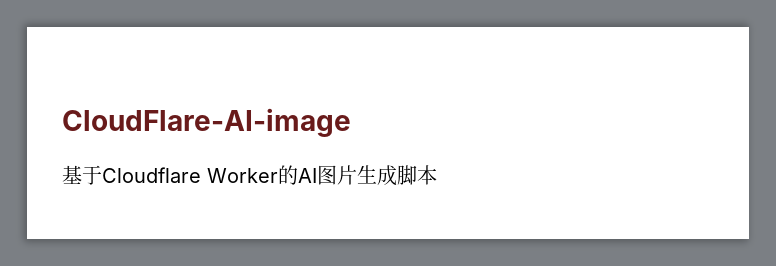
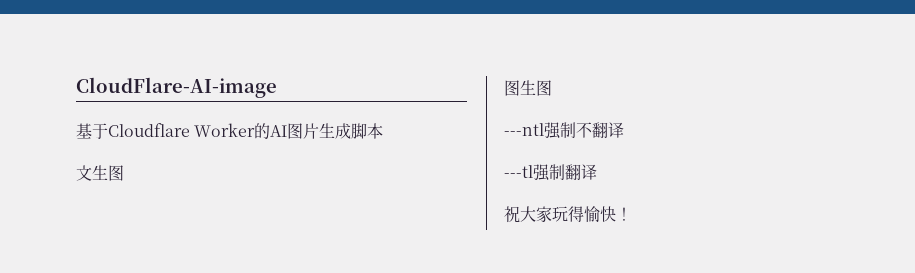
(437, 175) none -> [76,165,124,181] [504,80,552,96] [504,122,624,139] [504,164,597,181] [504,206,632,223] // 文生图 // 图生图 // ---ntl强制不翻译 // ---tl强制翻译 // 祝大家玩得愉快！

